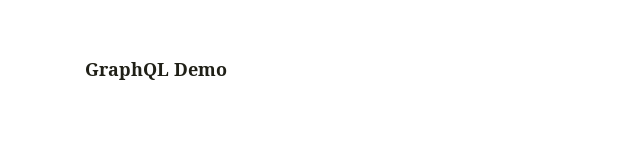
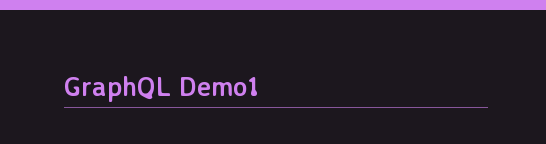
[174,63,227,76] Demo -> [179,77,260,96] Demo1

